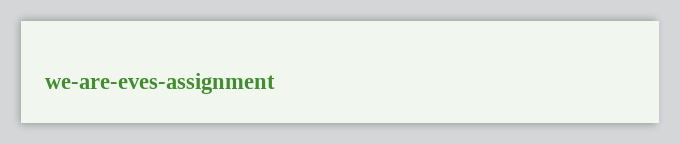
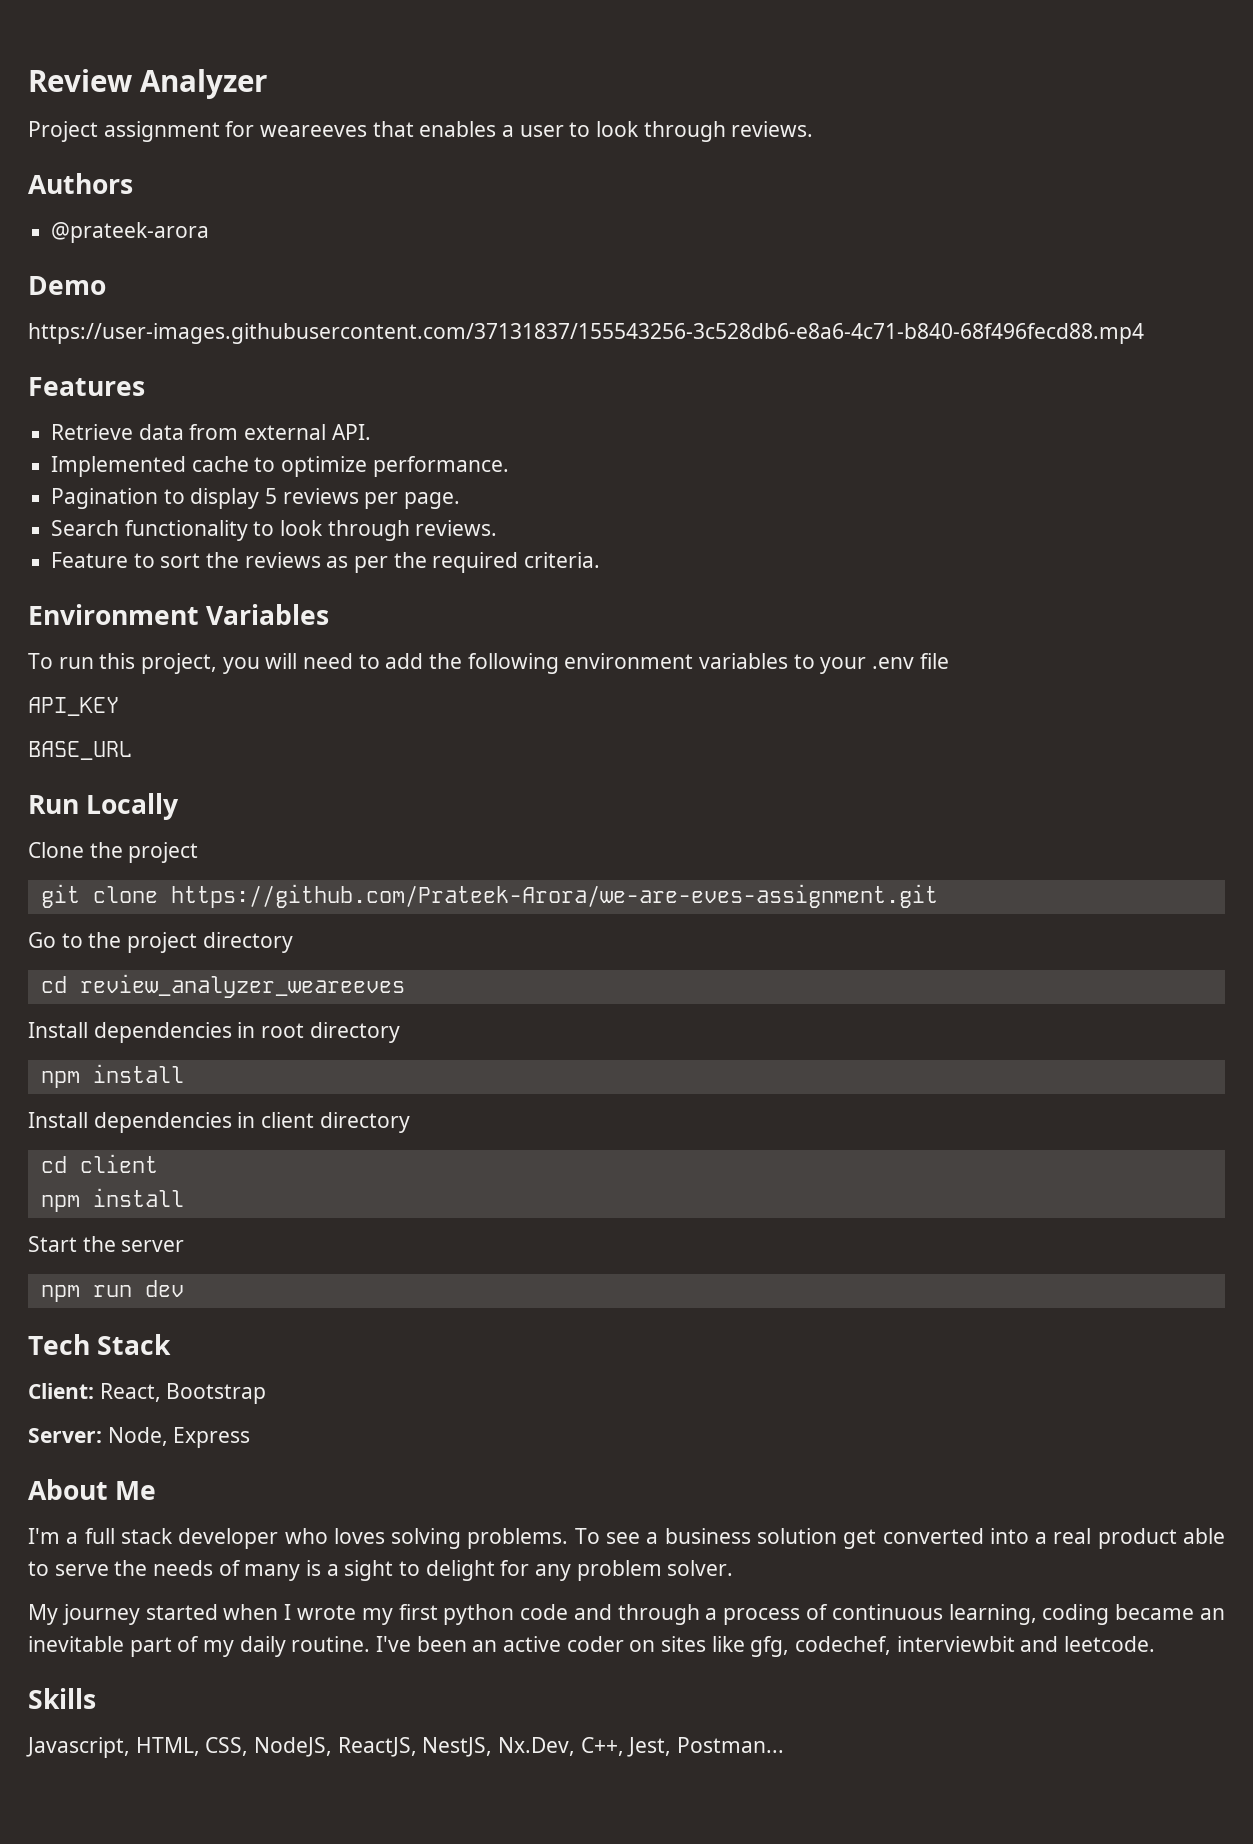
[45,73,275,94] we-are-eves-assignment -> [28,69,267,99] [28,121,814,142] [28,173,133,194] [51,222,210,243] [28,276,106,295] [28,323,1144,344] [28,377,145,396] [51,424,371,440] [51,456,509,477] [51,488,461,509] [51,520,498,541] [51,552,601,573] [28,604,330,625] [28,653,949,674] [28,697,119,716] [28,741,132,760] [28,793,180,820] [28,842,199,863] [40,884,938,908] [28,932,293,953] [40,974,405,998] [28,1022,400,1043] [40,1064,184,1088] [28,1112,410,1133] [40,1154,158,1173] [40,1188,184,1212] [28,1236,185,1252] [40,1280,184,1302] [28,1334,172,1355] [28,1383,267,1404] [28,1427,251,1448] [28,1479,157,1500] [28,1528,1225,1549] [28,1560,734,1581] [28,1604,1225,1625] [28,1636,1156,1657] [28,1688,96,1709] [26,1737,785,1758] Review Analyzer // Project assignment for weareeves that enables a user to look through reviews. // Authors // @prateek-arora // Demo // https://user-images.githubusercontent.com/37131837/155543256-3c528db6-e8a6-4c71-b840-68f496fecd88.mp4 // Features // Retrieve data from external API. // Implemented cache to optimize performance. // Pagination to display 5 reviews per page. // Search functionality to look through reviews. // Feature to sort the reviews as per the required criteria. // Environment Variables // To run this project, you will need to add the following environment variables to your .env file // API_KEY // BASE_URL // Run Locally // Clone the project // git clone https://github.com/Prateek-Arora/we-are-eves-assignment.git // Go to the project directory // cd review_analyzer_weareeves // Install dependencies in root directory // npm install // Install dependencies in client directory // cd client // npm install // Start the server // npm run dev // Tech Stack // Client: React, Bootstrap // Server: Node, Express // About Me // I'm a full stack developer who loves solving problems. To see a business solution get converted into a real product able to serve the needs of many is a sight to delight for any problem solver. // My journey started when I wrote my first python code and through a process of continuous learning, coding became an inevitable part of my daily routine. I've been an active coder on sites like gfg, codechef, interviewbit and leetcode. // Skills // Javascript, HTML, CSS, NodeJS, ReactJS, NestJS, Nx.Dev, C++, Jest, Postman...

